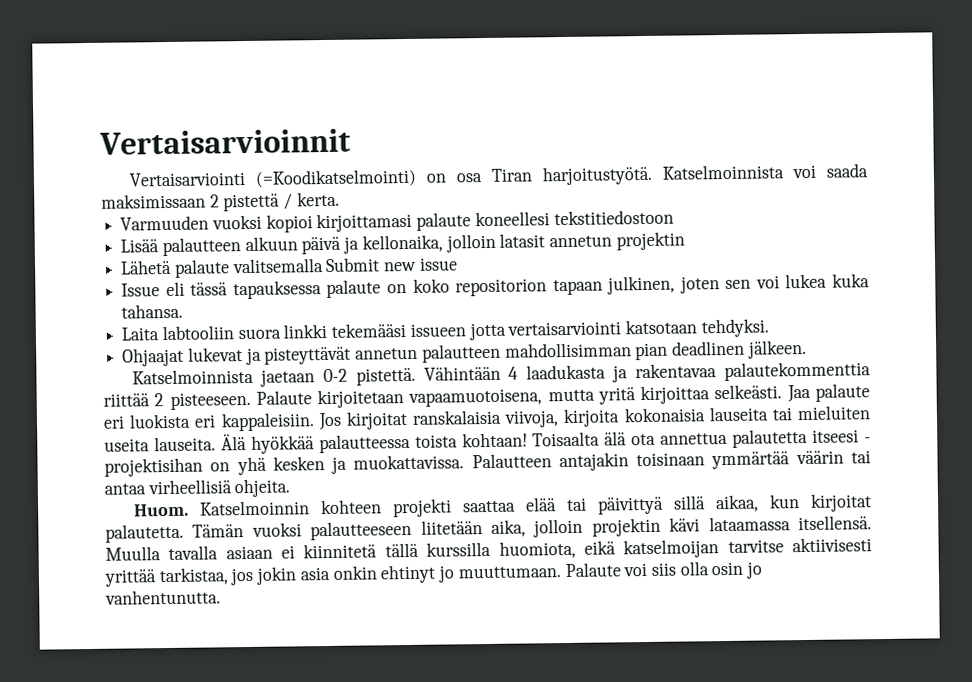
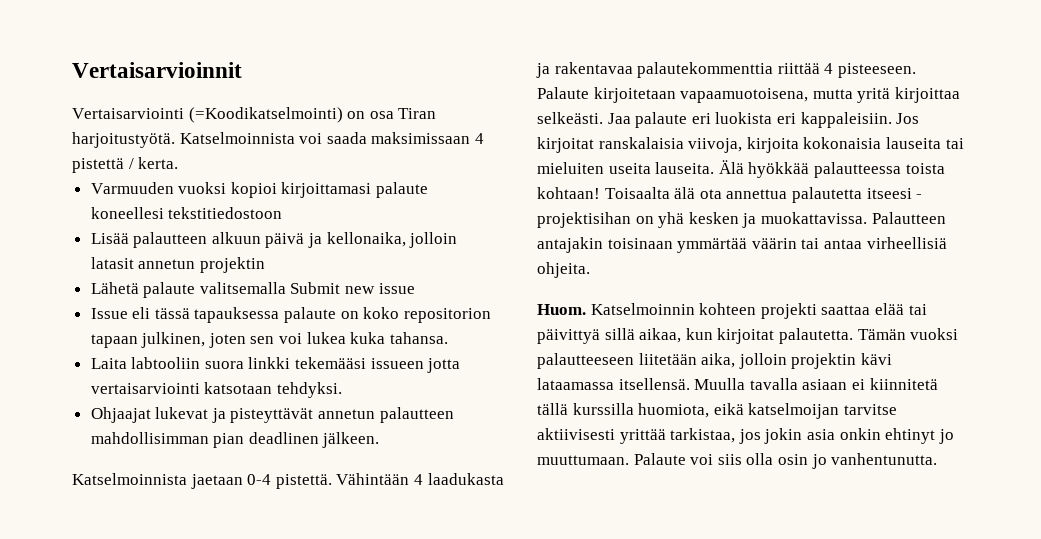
[209,194,220,208] 2 -> [474,133,484,144] 4
[322,368,348,383] 0-2 -> [247,474,272,485] 0-4
[154,393,165,407] 2 -> [824,63,834,74] 4

